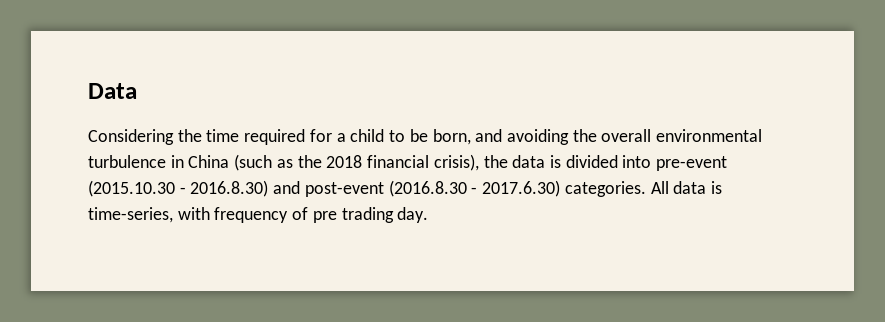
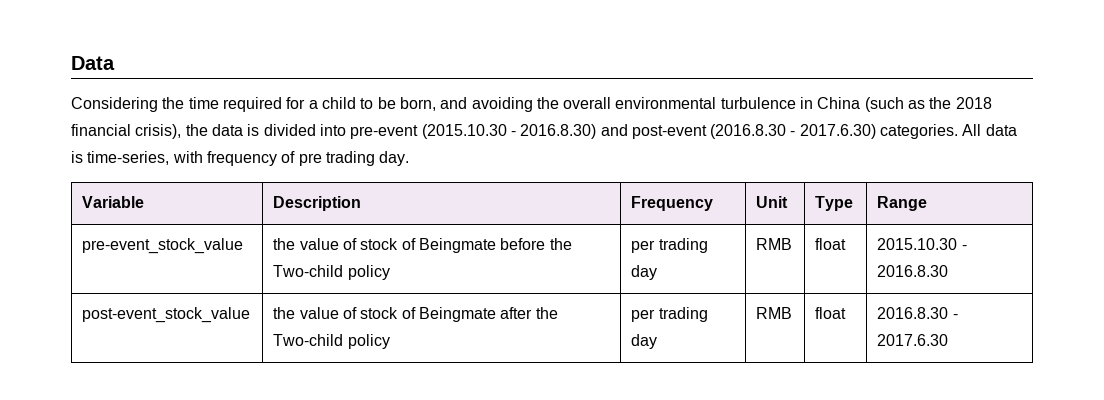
(429, 215) none -> [82,196,145,208] [273,196,362,211] [631,196,714,211] [756,196,789,208] [815,196,854,211] [877,196,928,211] [82,238,244,254] [273,238,572,253] [273,265,390,280] [631,238,708,253] [631,265,658,280] [756,238,793,250] [815,238,847,250] [877,238,967,250] [877,265,949,277] [82,307,251,323] [273,307,558,322] [273,334,390,349] [631,307,708,322] [631,334,658,349] [756,307,793,319] [815,307,847,319] [877,307,958,319] [877,334,949,346] // Variable | Description | Frequency | Unit | Type | Range // pre-event_stock_value | the value of stock of Beingmate before the Two-child policy | per trading day | RMB | float | 2015.10.30 - 2016.8.30 // post-event_stock_value | the value of stock of Beingmate after the Two-child policy | per trading day | RMB | float | 2016.8.30 - 2017.6.30

